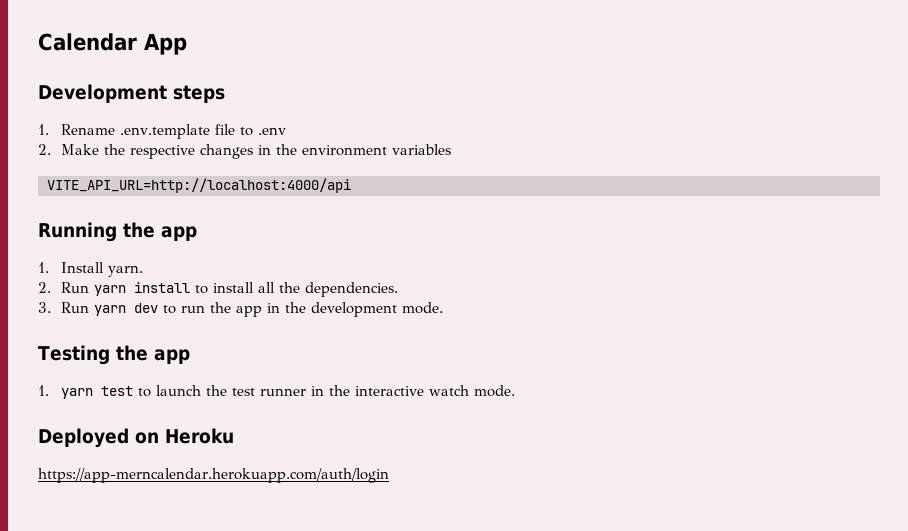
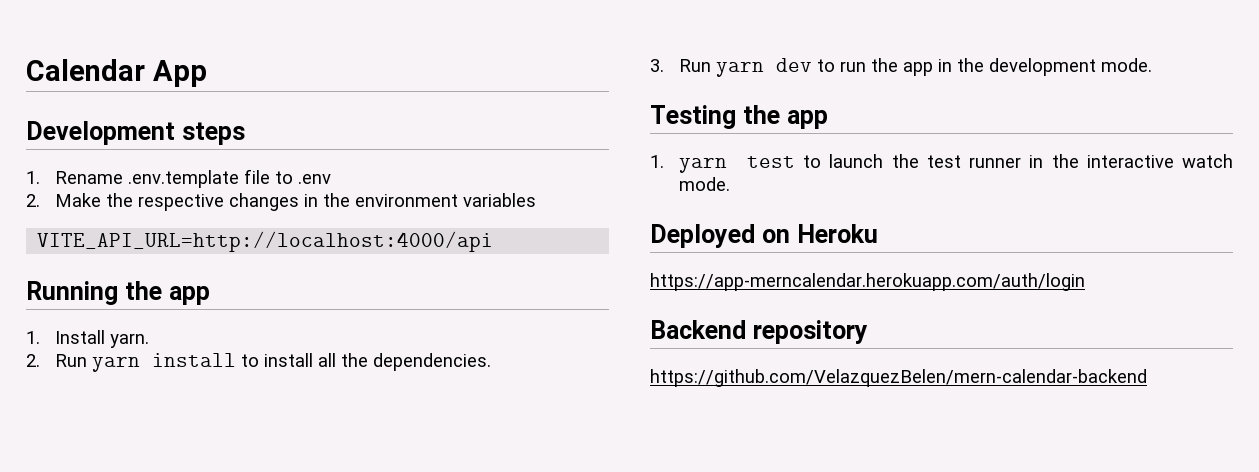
(389, 475) none -> [650,320,868,344] [650,369,1147,387] // Backend repository // https://github.com/VelazquezBelen/mern-calendar-backend

